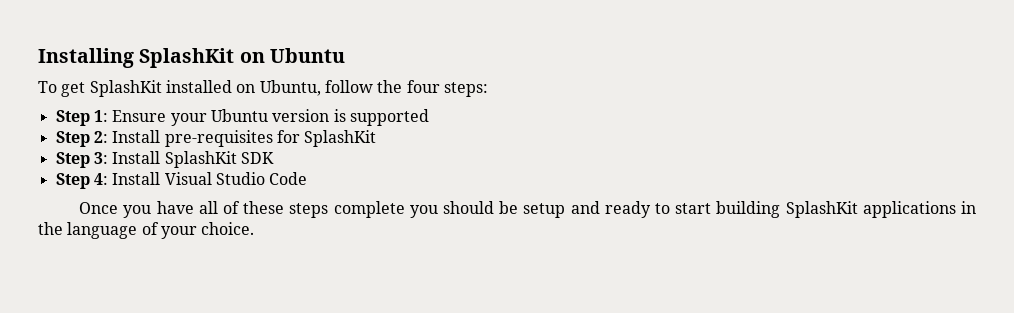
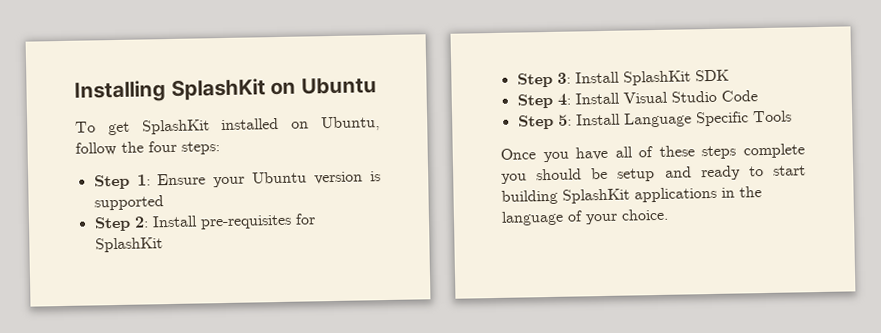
(308, 178) none -> [517,110,792,130] // Step 5: Install Language Specific Tools

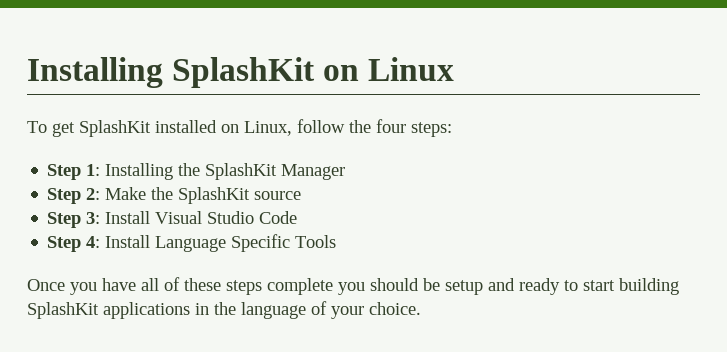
[301,77,378,95] Ubuntu -> [368,57,455,81] Linux
[321,116,380,132] Ubuntu, -> [244,121,292,136] Linux,
[157,171,381,188] [93,195,164,211] Ensure your Ubuntu version is supported -> [105,163,346,180] Installing the SplashKit Manager
[151,213,316,230] [94,237,163,253] Install pre-requisites for SplashKit -> [105,187,302,204] Make the SplashKit source
[622,69,729,86] [516,92,620,109] SplashKit SDK // Step 4: Install -> (151, 217) none
[557,114,572,126] 5: -> [86,236,101,248] 4:

